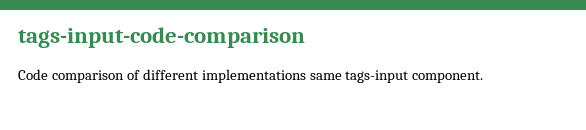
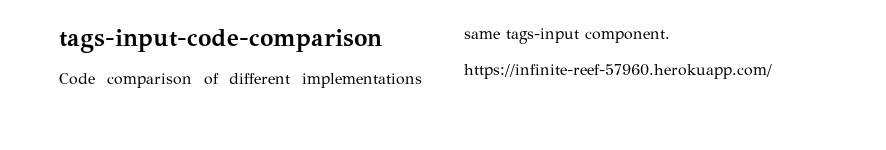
(484, 77) none -> [464,64,772,79] // https://infinite-reef-57960.herokuapp.com/

